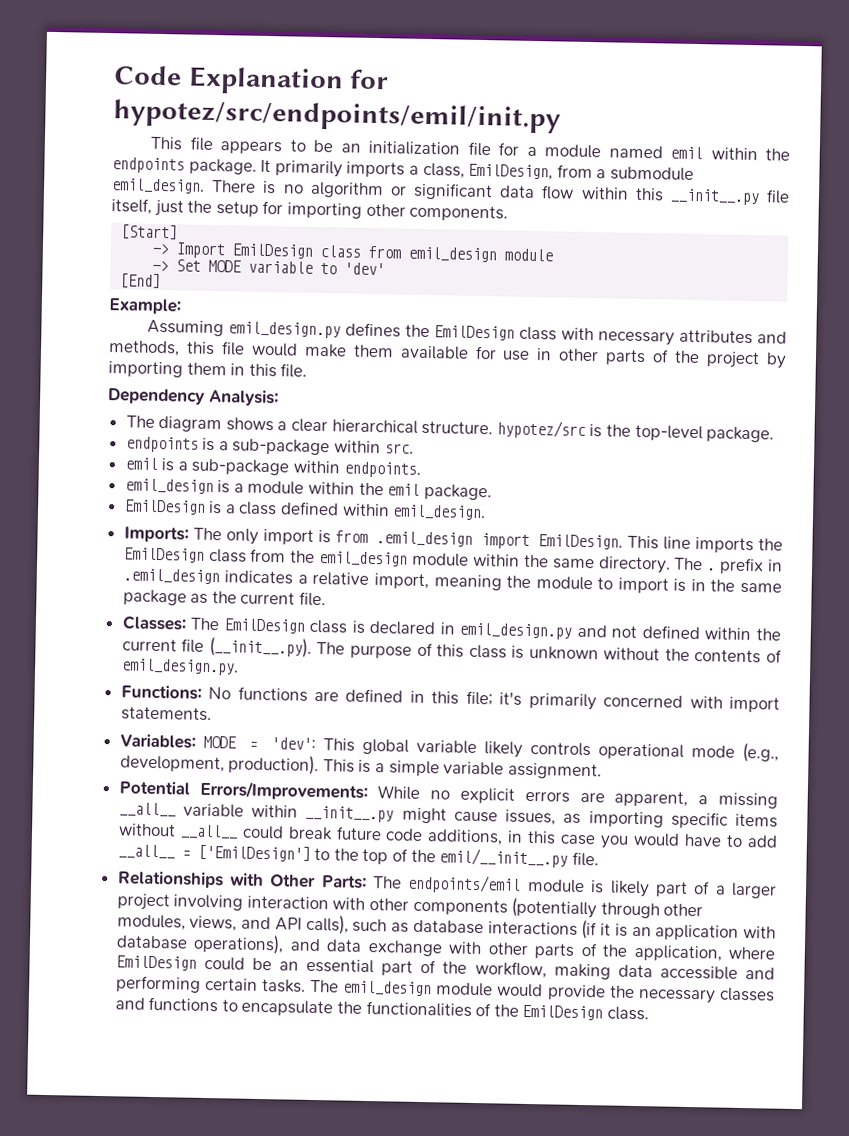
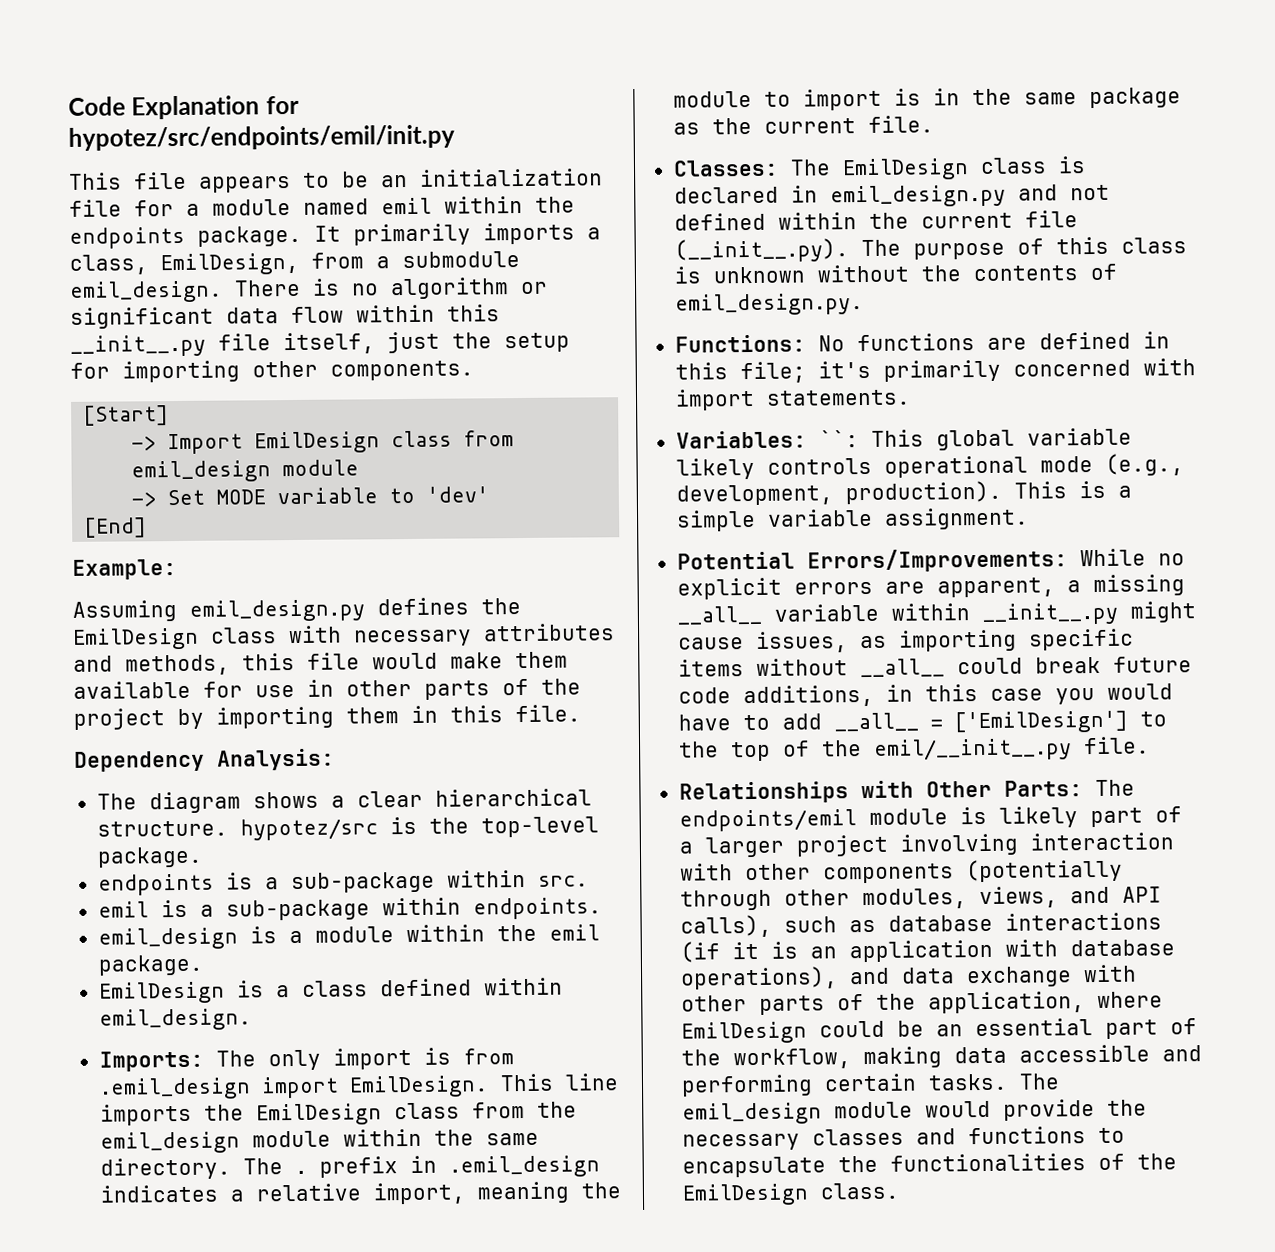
[202,735,316,750] MODE = 'dev': -> [818,430,859,448] ``:

